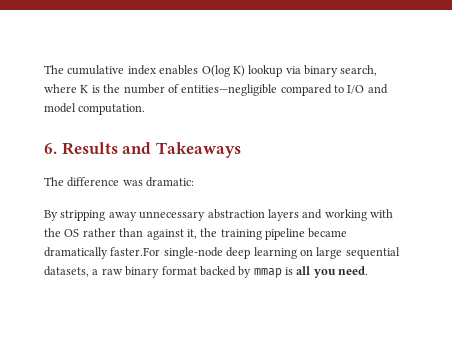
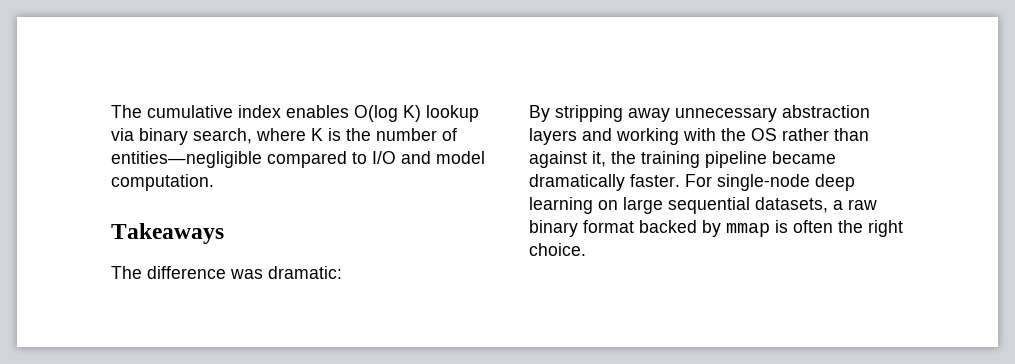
[44,142,152,155] 6. Results and -> (214, 182) none
[110,247,161,256] faster.For -> [630,174,712,187] faster. For
[296,266,369,278] all you need. -> [793,220,903,237] [529,243,586,256] often the right choice.

